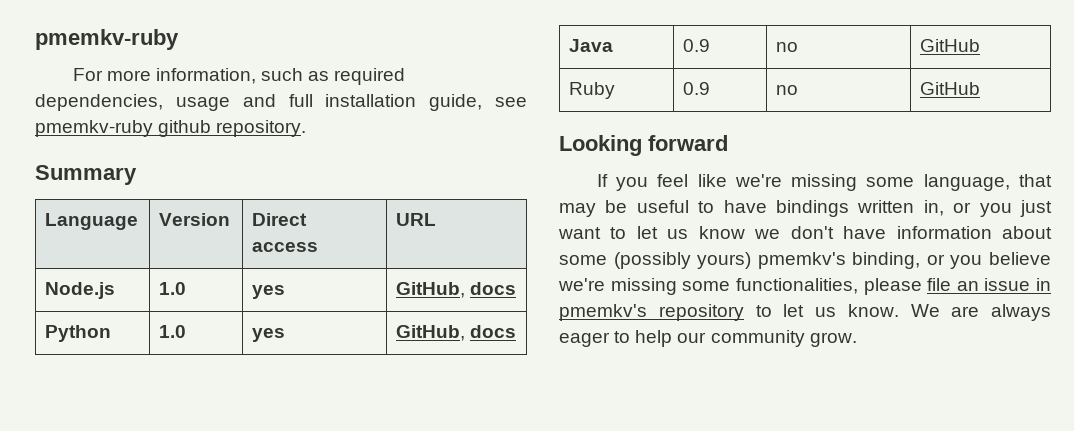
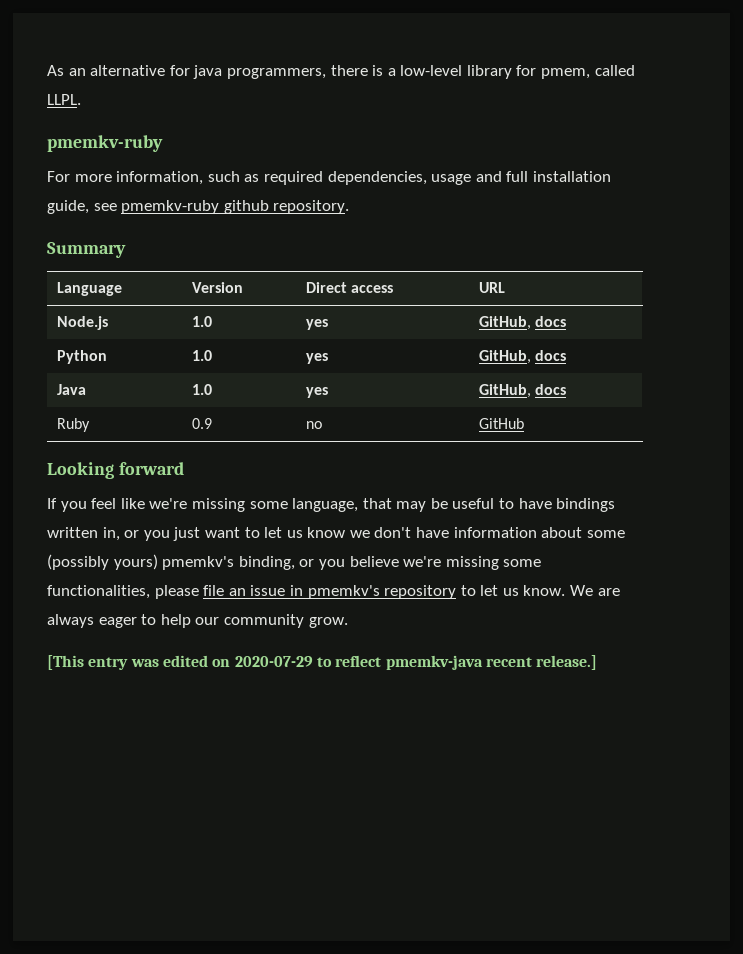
(35, 39) none -> [47,65,635,79] [47,94,81,105] As an alternative for java programmers, there is a low-level library for pmem, called LLPL. //
[683,39,711,52] [776,42,799,52] [920,39,981,52] 0.9 | no | GitHub -> [192,384,213,395] [306,387,329,398] [479,384,567,398] 1.0 | yes | GitHub, docs
(857, 339) none -> [47,655,598,670] // [This entry was edited on 2020-07-29 to reflect pmemkv-java recent release.]

